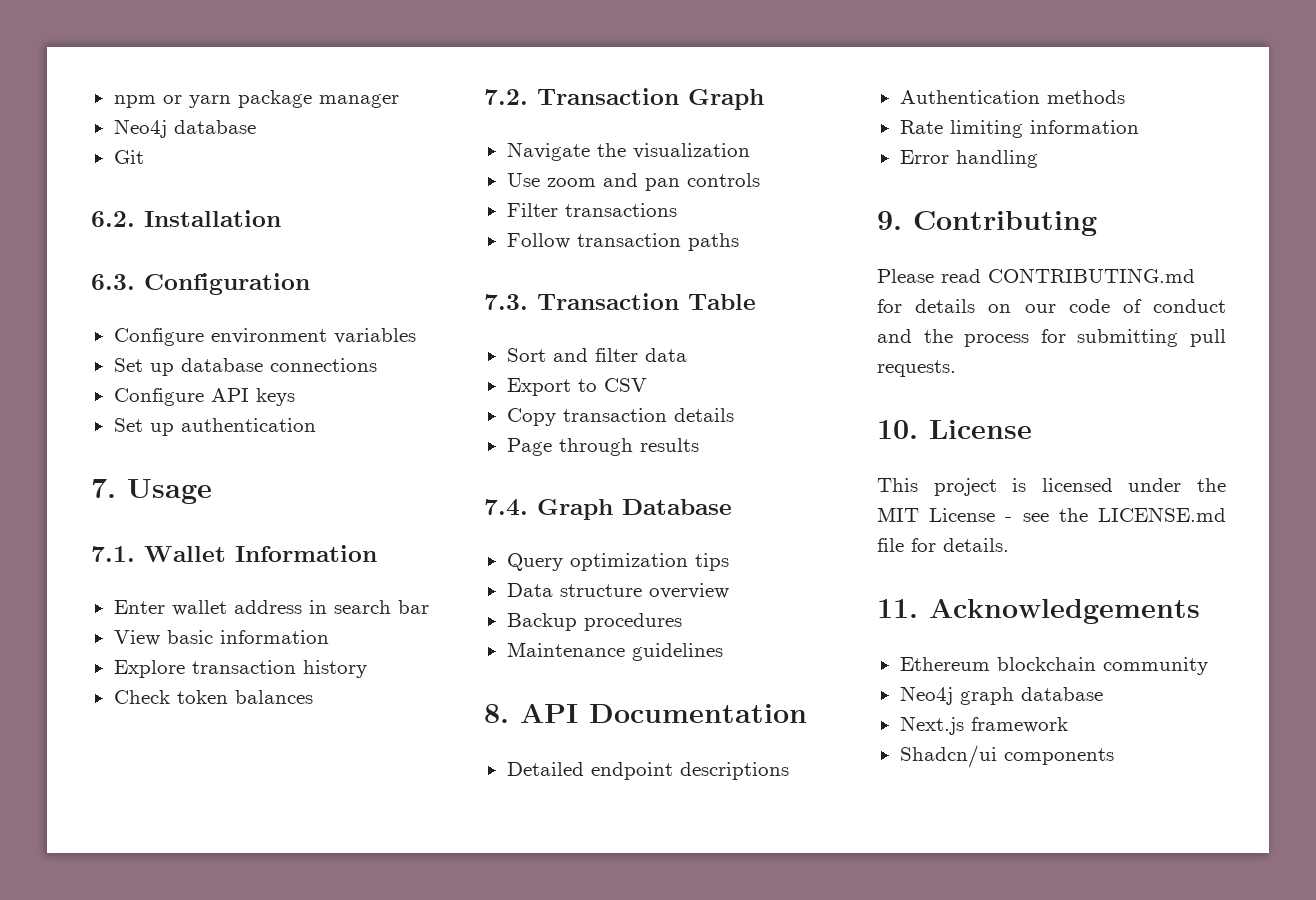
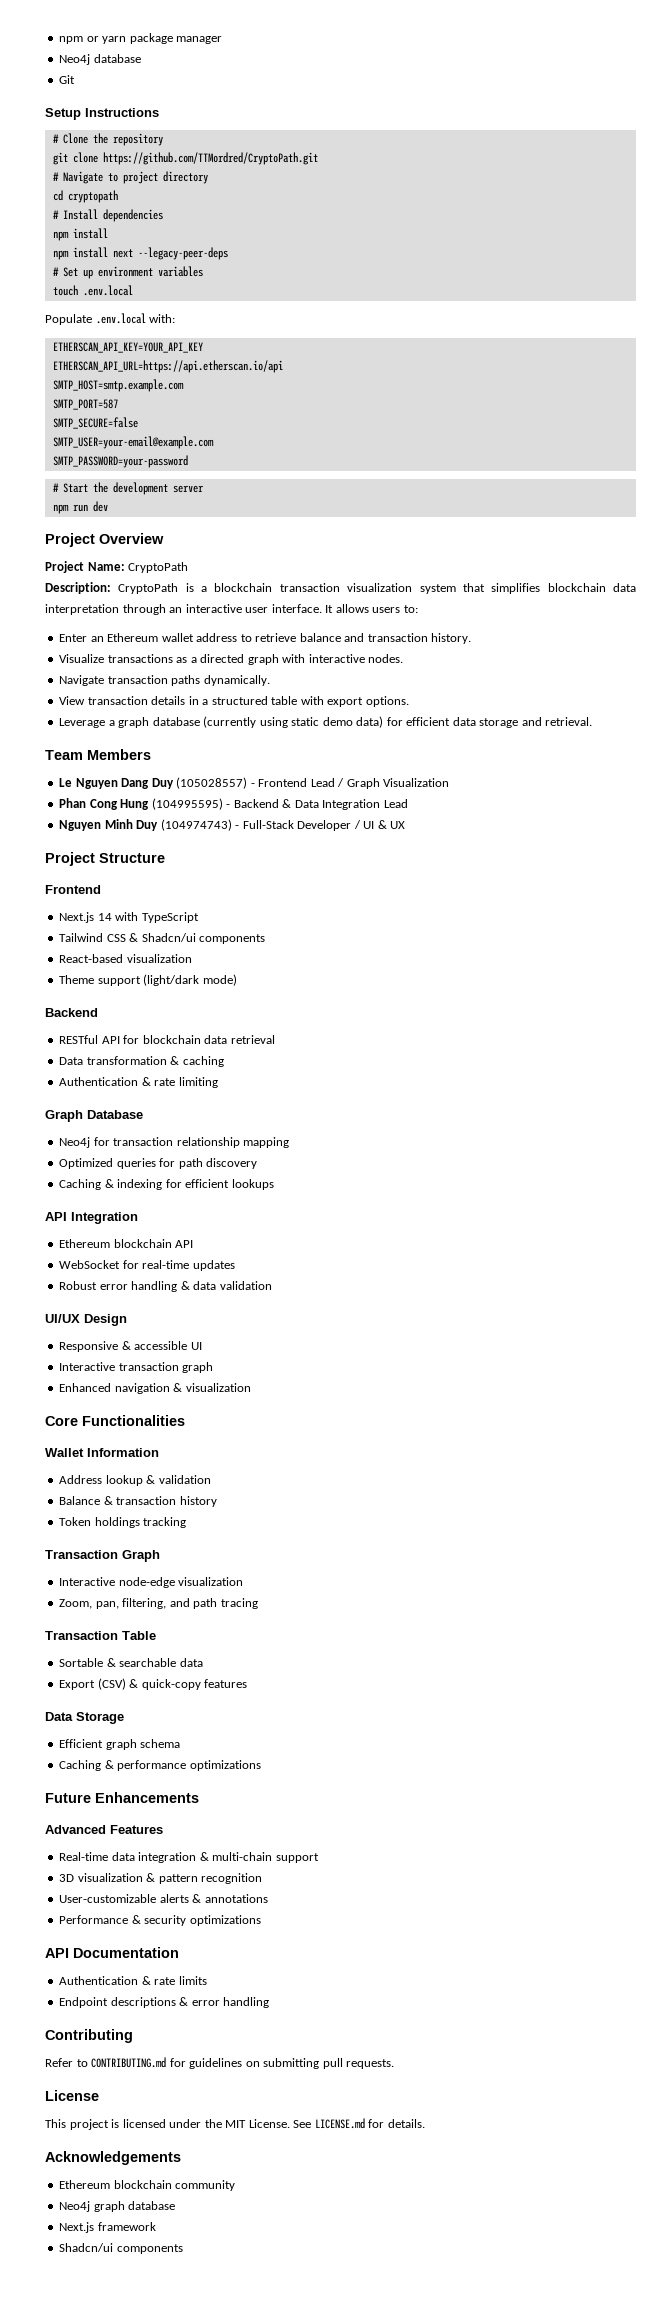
[91,210,281,227] [91,273,310,295] [113,328,416,346] [113,358,377,376] [113,388,295,406] [113,418,316,436] [91,479,212,504] [91,545,377,562] [113,600,429,616] [113,630,329,646] [113,660,367,678] [113,690,313,704] [484,89,528,105] 6.2. Installation // 6.3. Configuration // Configure environment variables // Set up database connections // Configure API keys // Set up authentication // 7. Usage // 7.1. Wallet Information // Enter wallet address in search bar // View basic information // Explore transaction history // Check token balances // 7.2. -> [45,108,159,120] [52,133,163,146] [52,152,318,165] [52,171,208,184] [52,190,118,203] [52,209,163,222] [52,228,108,241] [52,247,228,260] [52,266,203,279] [52,285,133,296] [45,313,176,325] [52,342,203,353] [52,360,283,373] [52,379,184,392] [52,399,118,410] [52,417,138,429] [52,436,214,449] [52,455,188,468] [52,482,204,495] [52,501,108,514] [45,533,164,547] [45,561,189,573] [45,582,637,594] [45,604,418,615] [59,633,472,644] [59,654,404,665] [59,675,270,686] [59,696,409,707] [59,716,593,728] [45,749,151,760] [59,777,450,789] [59,798,408,810] [59,819,406,831] [45,852,165,866] [45,885,101,894] [59,912,199,923] [59,933,266,944] [59,954,192,963] [59,974,237,986] [45,1008,98,1017] [59,1035,275,1044] [59,1056,224,1067] [59,1077,218,1088] [45,1110,143,1122] [59,1137,290,1148] [59,1158,258,1169] [59,1179,274,1190] [45,1212,138,1224] [59,1239,194,1248] [59,1260,235,1271] [59,1281,272,1292] [45,1314,127,1326] [59,1341,202,1352] [59,1362,214,1373] [59,1383,251,1394] [45,1415,185,1426] [45,1448,159,1457] [59,1475,211,1486] [59,1496,217,1507] [59,1517,187,1528] Setup Instructions // # Clone the repository // git clone https://github.com/TTMordred/CryptoPath.git // # Navigate to project directory // cd cryptopath // # Install dependencies // npm install // npm install next --legacy-peer-deps // # Set up environment variables // touch .env.local // Populate .env.local with: // ETHERSCAN_API_KEY=YOUR_API_KEY // ETHERSCAN_API_URL=https://api.etherscan.io/api // SMTP_HOST=smtp.example.com // SMTP_PORT=587 // SMTP_SECURE=false // SMTP_USER=your-email@example.com // SMTP_PASSWORD=your-password // # Start the development server // npm run dev // Project Overview // Project Name: CryptoPath // Description: CryptoPath is a blockchain transaction visualization system that simplifies blockchain data interpretation through an interactive user interface. It allows users to: // Enter an Ethereum wallet address to retrieve balance and transaction history. // Visualize transactions as a directed graph with interactive nodes. // Navigate transaction paths dynamically. // View transaction details in a structured table with export options. // Leverage a graph database (currently using static demo data) for efficient data storage and retrieval. // Team Members // Le Nguyen Dang Duy (105028557) - Frontend Lead / Graph Visualization // Phan Cong Hung (104995595) - Backend & Data Integration Lead // Nguyen Minh Duy (104974743) - Full-Stack Developer / UI & UX // Project Structure // Frontend // Next.js 14 with TypeScript // Tailwind CSS & Shadcn/ui components // React-based visualization // Theme support (light/dark mode) // Backend // RESTful API for blockchain data retrieval // Data transformation & caching // Authentication & rate limiting // Graph Database // Neo4j for transaction relationship mapping // Optimized queries for path discovery // Caching & indexing for efficient lookups // API Integration // Ethereum blockchain API // WebSocket for real-time updates // Robust error handling & data validation // UI/UX Design // Responsive & accessible UI // Interactive transaction graph // Enhanced navigation & visualization // Core Functionalities // Wallet Information // Address lookup & validation // Balance & transaction history // Token holdings tracking //
[506,142,750,161] [506,173,760,191] [506,203,677,217] [506,233,739,251] [484,294,528,310] Navigate the visualization // Use zoom and pan controls // Filter transactions // Follow transaction paths // 7.3. -> [59,1577,244,1588] [59,1598,258,1609] Interactive node-edge visualization // Zoom, pan, filtering, and path tracing //
[506,348,638,362] Sort and filter -> [59,1658,177,1667] Sortable & searchable
[577,378,647,392] [506,408,734,426] [506,438,699,456] [484,499,732,520] [506,553,729,571] [506,583,729,599] [506,613,682,631] [506,642,723,661] [484,704,807,723] [506,762,789,780] [899,90,1125,104] [899,120,1139,138] [899,150,949,164] to CSV // Copy transaction details // Page through results // 7.4. Graph Database // Query optimization tips // Data structure overview // Backup procedures // Maintenance guidelines // 8. API Documentation // Detailed endpoint descriptions // Authentication methods // Rate limiting information // Error -> [97,1678,248,1690] [45,1712,124,1724] [59,1739,181,1750] [59,1760,261,1771] [45,1792,199,1803] [45,1825,163,1834] [59,1852,319,1863] [59,1873,263,1884] [59,1894,268,1903] [59,1915,261,1926] [45,1947,179,1958] [59,1976,207,1985] [59,1997,220,2008] (CSV) & quick-copy features // Data Storage // Efficient graph schema // Caching & performance optimizations // Future Enhancements // Advanced Features // Real-time data integration & multi-chain support // 3D visualization & pattern recognition // User-customizable alerts & annotations // Performance & security optimizations // API Documentation // Authentication & rate limits // Endpoint descriptions & error
[877,211,902,230] 9. -> (270, 2002) none
[877,268,1195,283] [877,299,1226,313] [877,329,1066,347] Please read CONTRIBUTING.md for details on our code of conduct and the process for -> [45,2057,260,2069] Refer to CONTRIBUTING.md for guidelines on
[877,420,918,439] 10. -> (395, 2064) none
[929,507,1226,522] [877,538,904,552] License - see the LICENSE.md file -> [248,2118,365,2129] License. See LICENSE.md
[877,599,918,618] 11. -> (425, 2123) none

